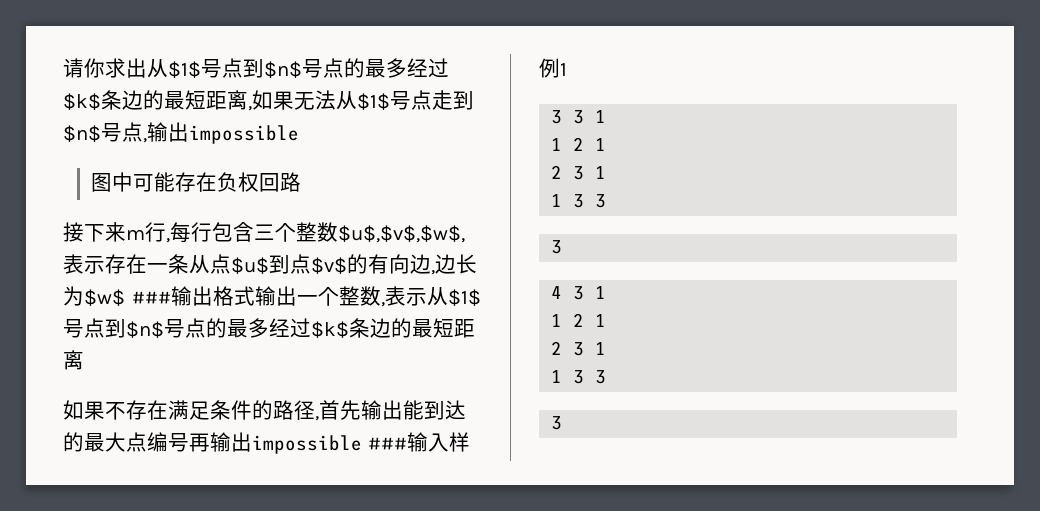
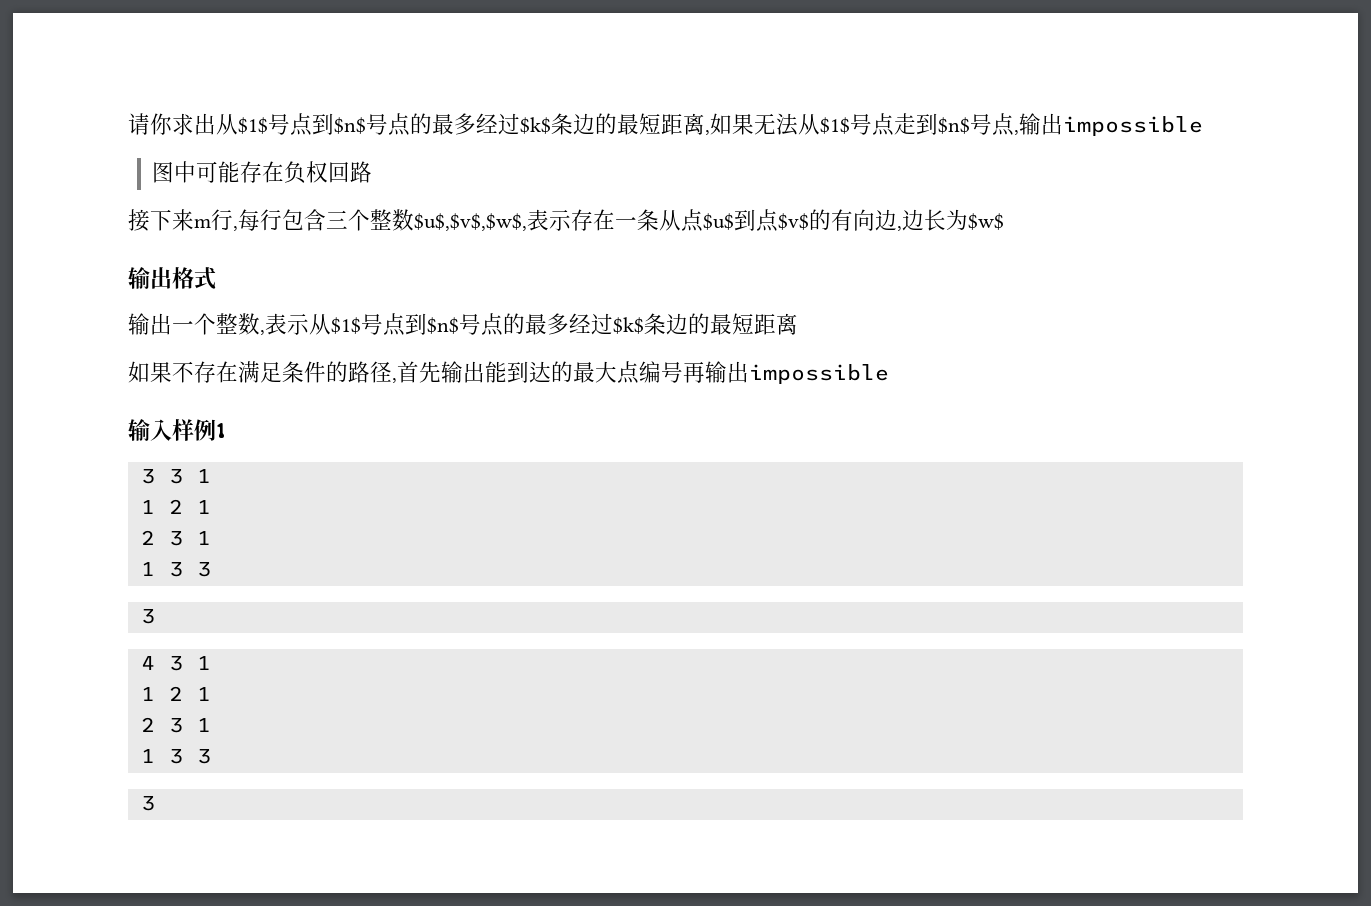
[132,291,172,304] ### -> (1004, 221) //
(256, 296) none -> (216, 278) //
[367,437,407,450] ### -> (889, 374) //

